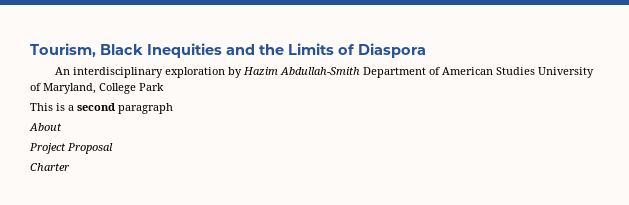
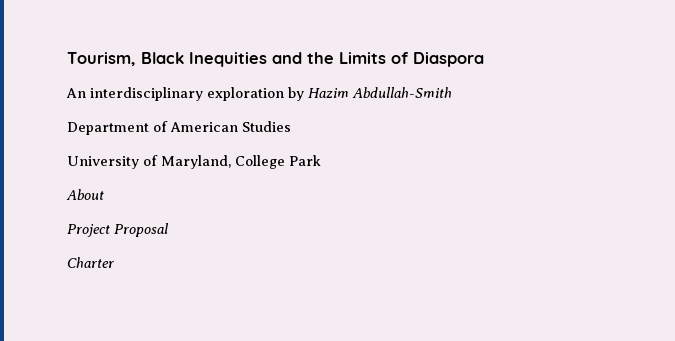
(361, 71) none -> (452, 92) //
(536, 71) none -> (291, 126) //
[30,103,173,114] // This is a second paragraph -> (321, 160) none

